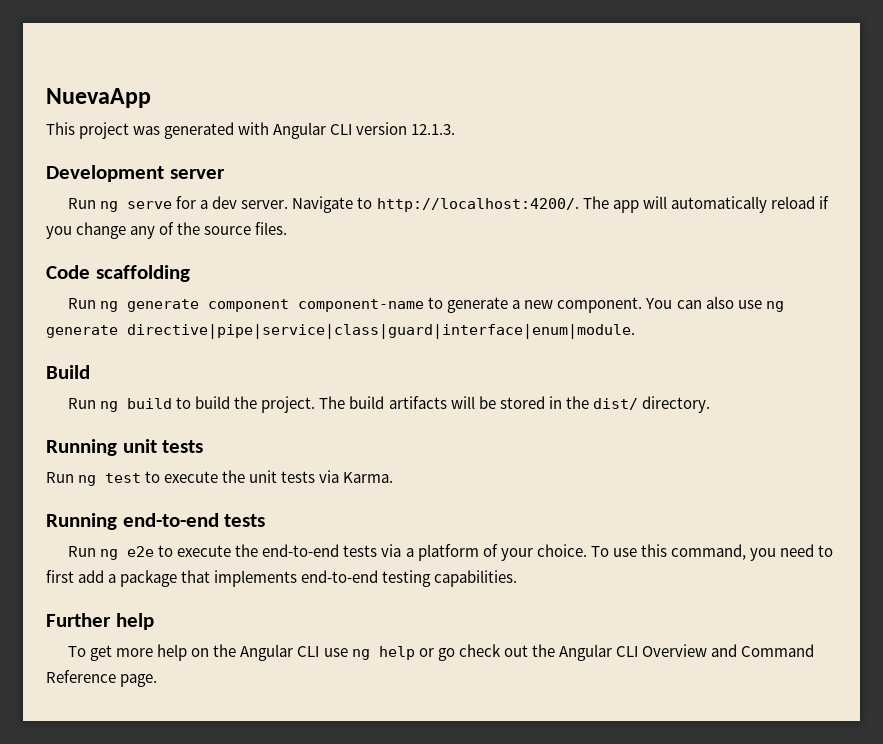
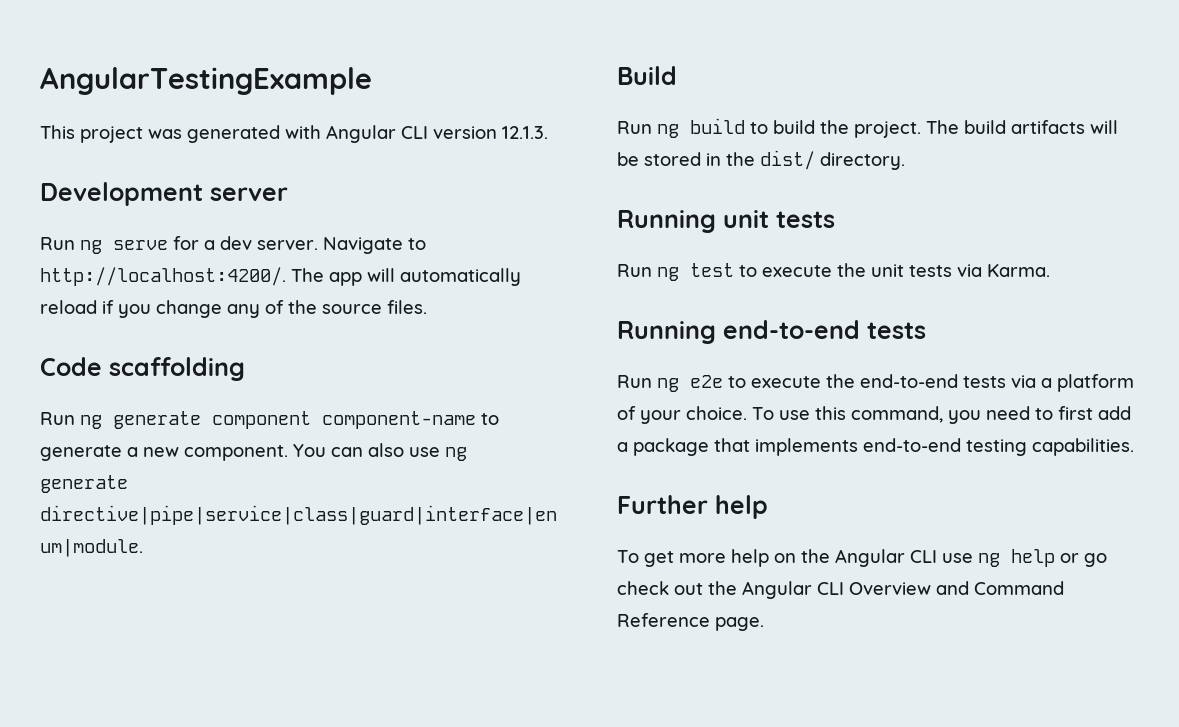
[46,88,151,108] NuevaApp -> [40,67,372,95] AngularTestingExample

